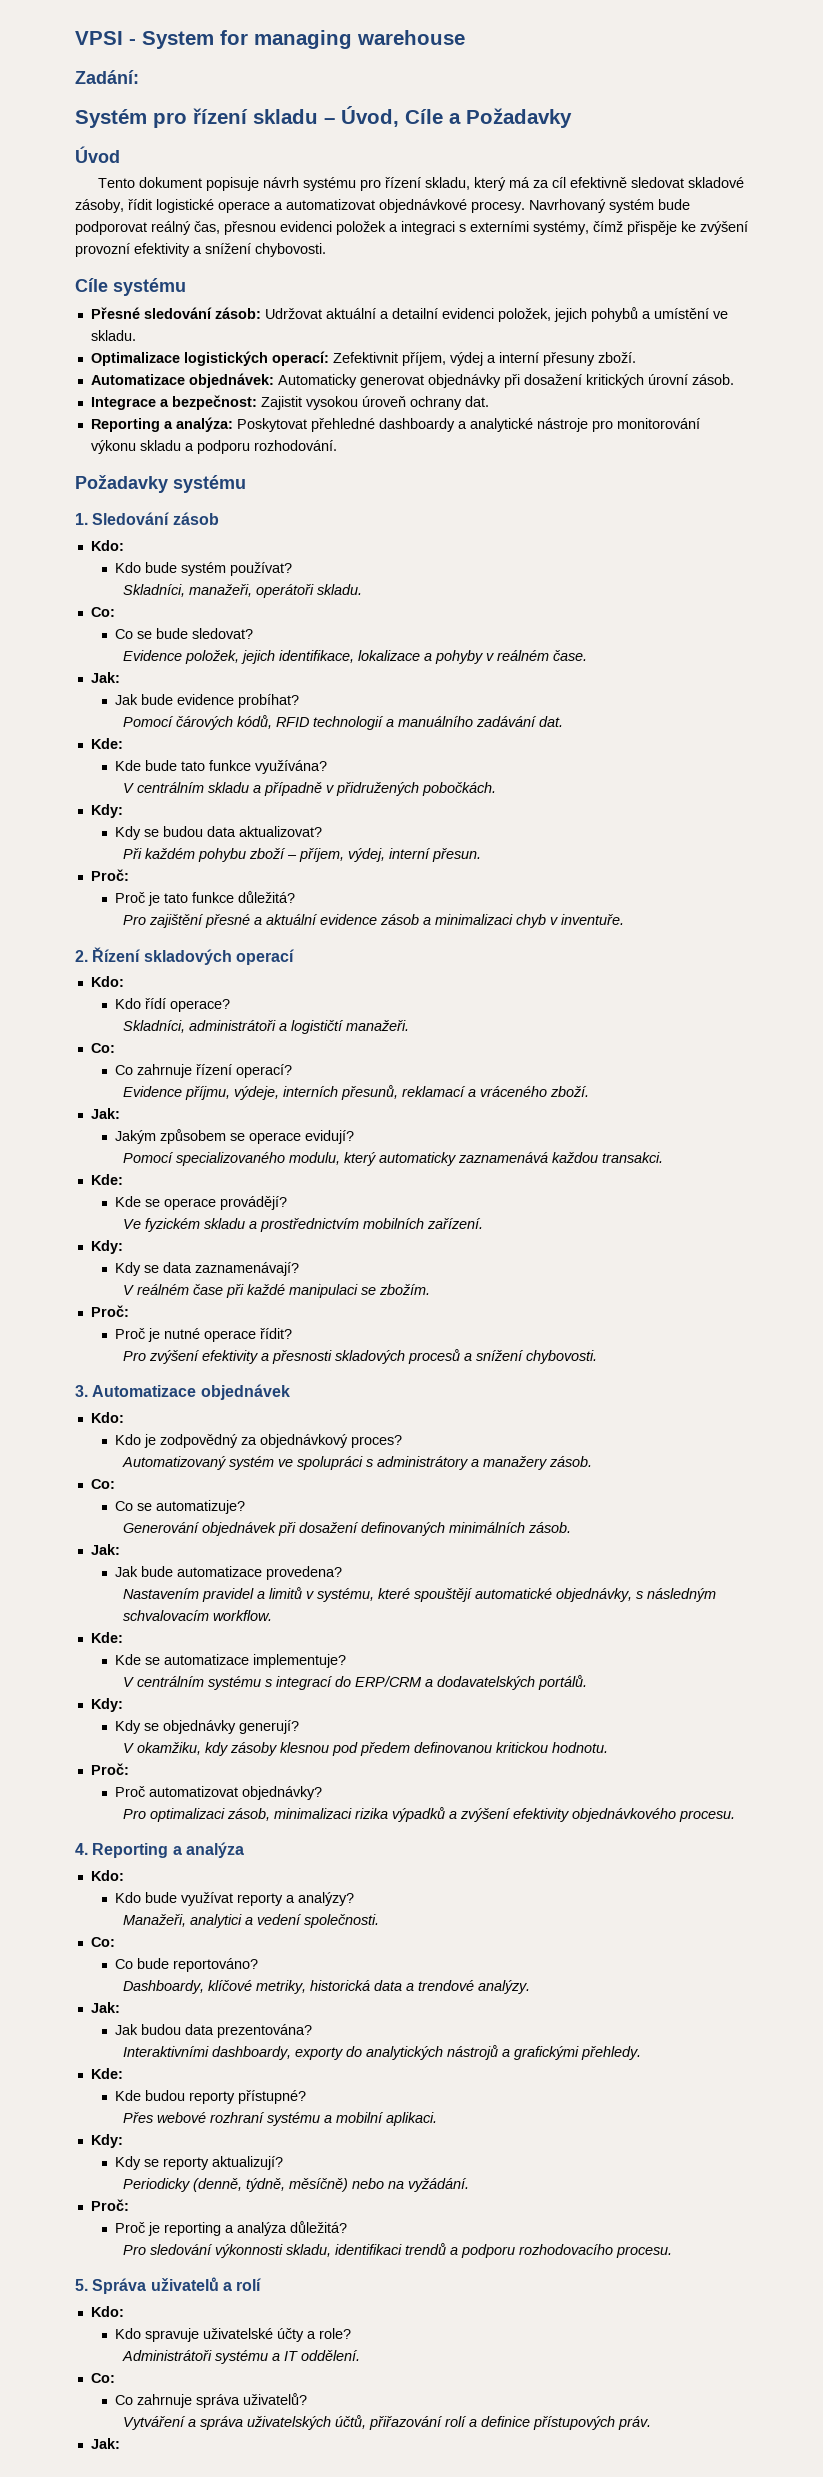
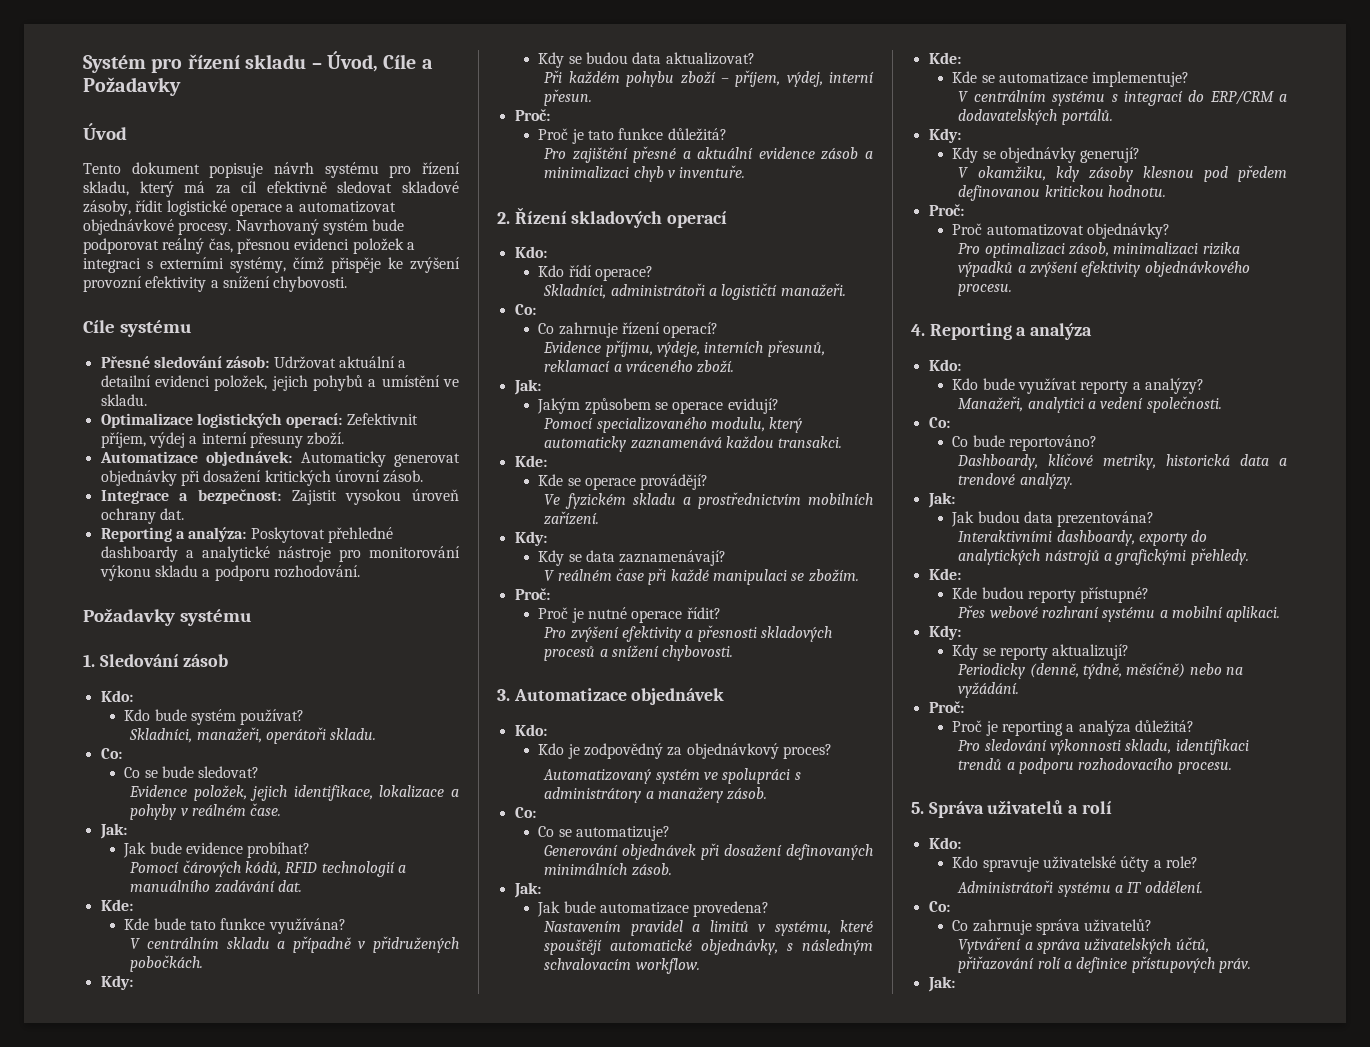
[75,30,465,49] [75,70,139,84] VPSI - System for managing warehouse // Zadání: // -> (83, 64) none

